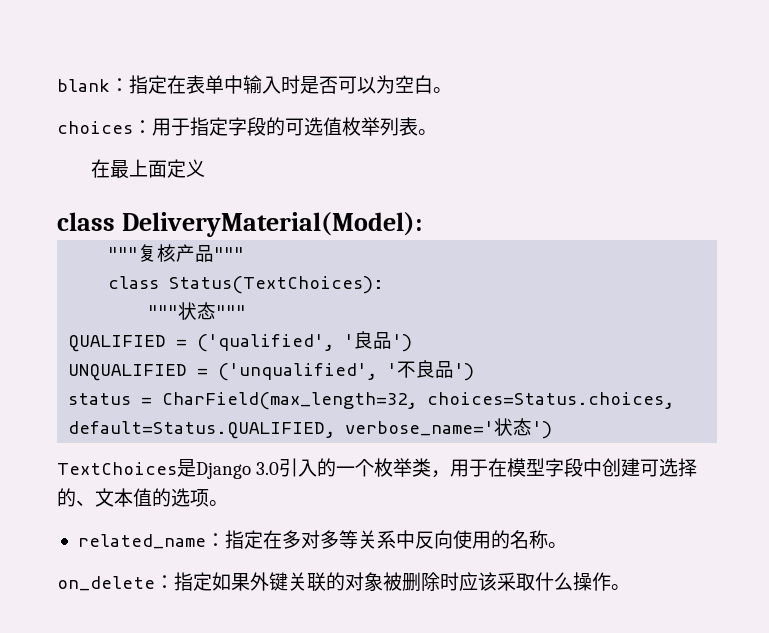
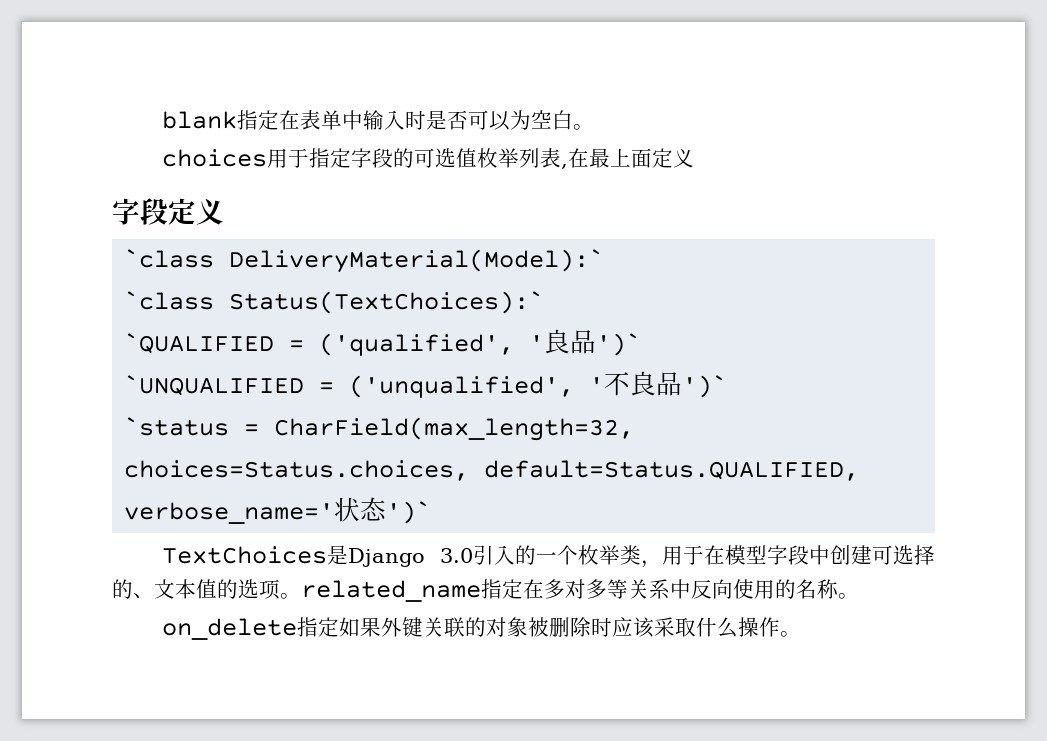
[110,78,129,92] ： -> (237, 120) none
[133,120,152,134] ： -> (267, 158) none
[418,129,437,135] 。 // -> [560,164,568,169] ,
[57,212,422,237] [108,244,245,262] [108,276,385,294] [148,302,247,320] [68,335,167,352] class DeliveryMaterial(Model): // """复核产品""" // class Status(TextChoices): // """状态""" // QUALIFIED -> [112,198,224,225] [124,249,605,273] [124,291,545,314] [124,333,275,354] 字段定义 // `class DeliveryMaterial(Model):` // `class Status(TextChoices):` // `QUALIFIED
[392,334,413,352] [68,364,188,381] ') // UNQUALIFIED -> [596,333,642,356] [124,375,305,396] ')` // `UNQUALIFIED
[454,363,475,381] [68,393,132,405] ') // status -> [682,375,728,398] [124,417,230,436] ')` // `status
[532,421,553,439] ') -> [386,501,432,524] ')`
[77,533,225,549] // related_name： -> [301,580,481,602] related_name
[155,575,174,589] ： -> (297, 629) none

